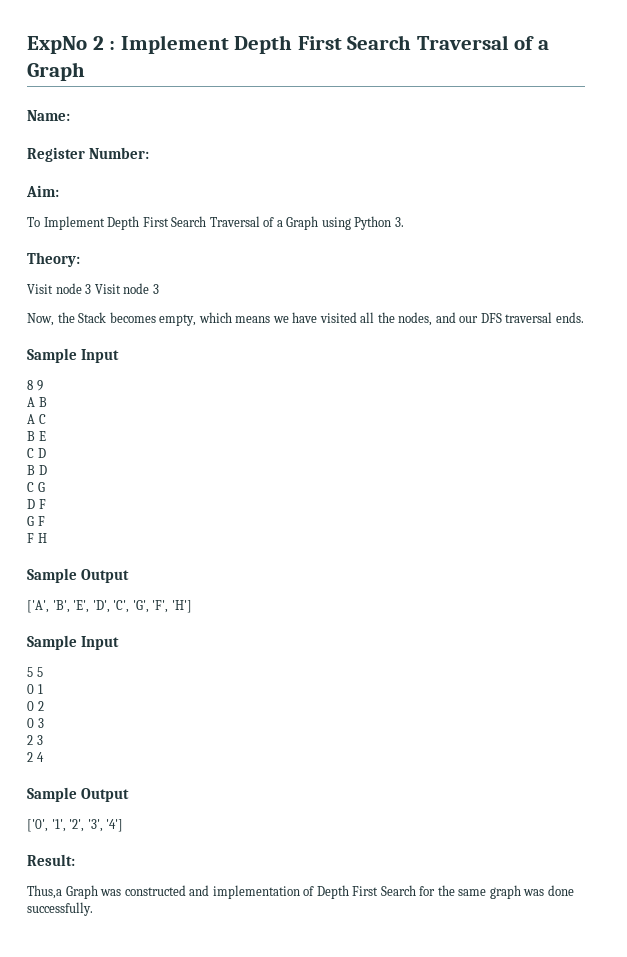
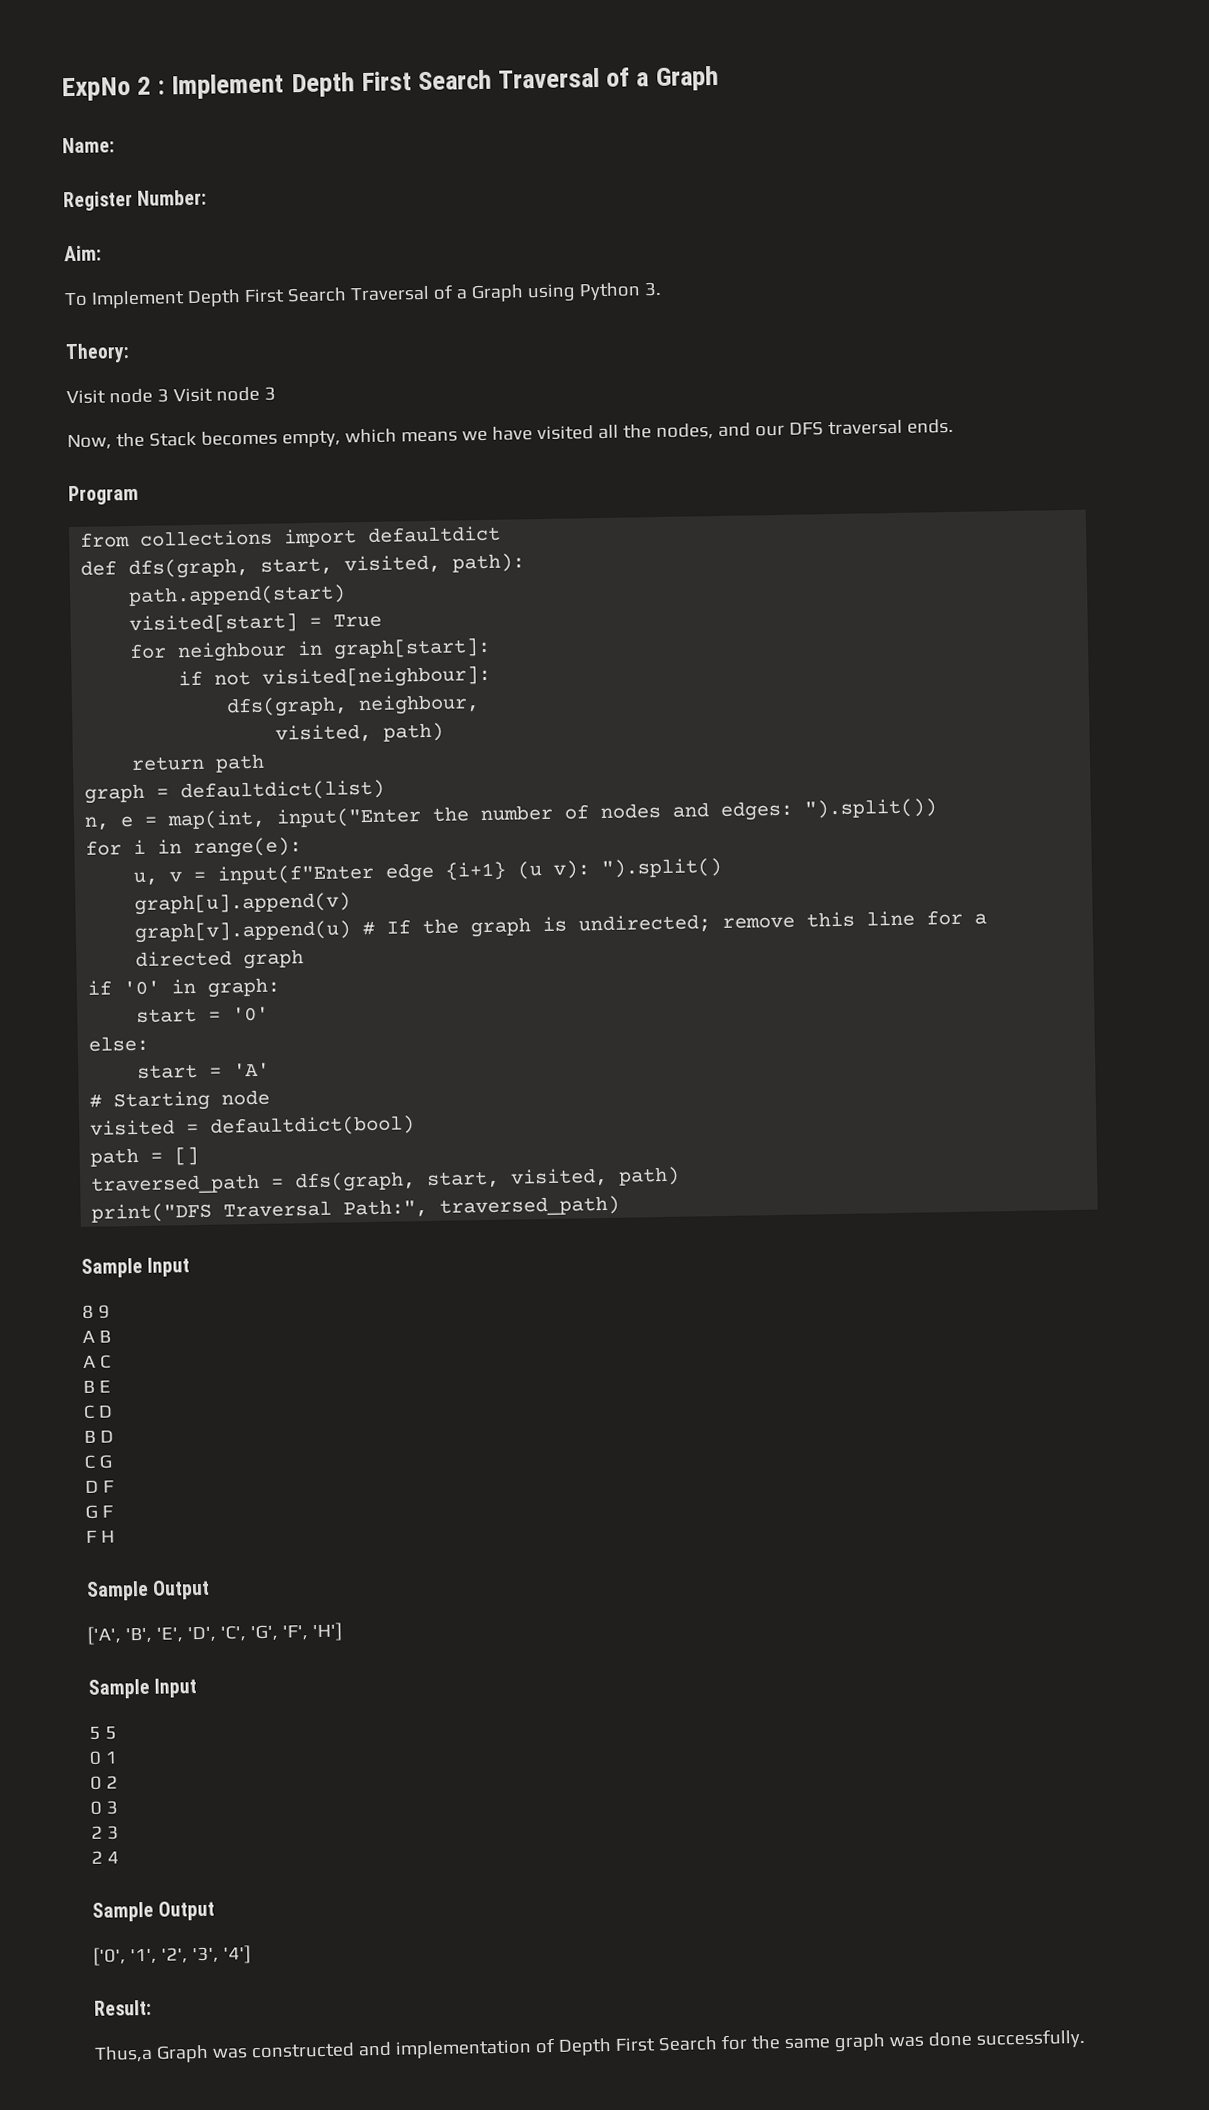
(584, 317) none -> [68,484,139,506] [79,525,502,548] [80,553,526,580] [128,584,347,607] [129,613,383,635] [129,637,492,663] [178,665,492,689] [226,694,481,718] [275,722,445,743] [131,753,266,773] [84,779,386,804] [84,798,938,830] [85,837,303,858] [133,857,723,886] [134,892,352,916] [134,909,988,944] [135,949,305,970] [87,977,281,998] [136,1006,270,1024] [88,1035,150,1052] [137,1062,271,1079] [89,1089,271,1112] [90,1115,416,1137] [90,1146,200,1167] [91,1166,681,1195] [91,1195,621,1223] // Program // from collections import defaultdict // def dfs(graph, start, visited, path): // path.append(start) // visited[start] = True // for neighbour in graph[start]: // if not visited[neighbour]: // dfs(graph, neighbour, // visited, path) // return path // graph = defaultdict(list) // n, e = map(int, input("Enter the number of nodes and edges: ").split()) // for i in range(e): // u, v = input(f"Enter edge {i+1} (u v): ").split() // graph[u].append(v) // graph[v].append(u) # If the graph is undirected; remove this line for a directed graph // if '0' in graph: // start = '0' // else: // start = 'A' // # Starting node // visited = defaultdict(bool) // path = [] // traversed_path = dfs(graph, start, visited, path) // print("DFS Traversal Path:", traversed_path)

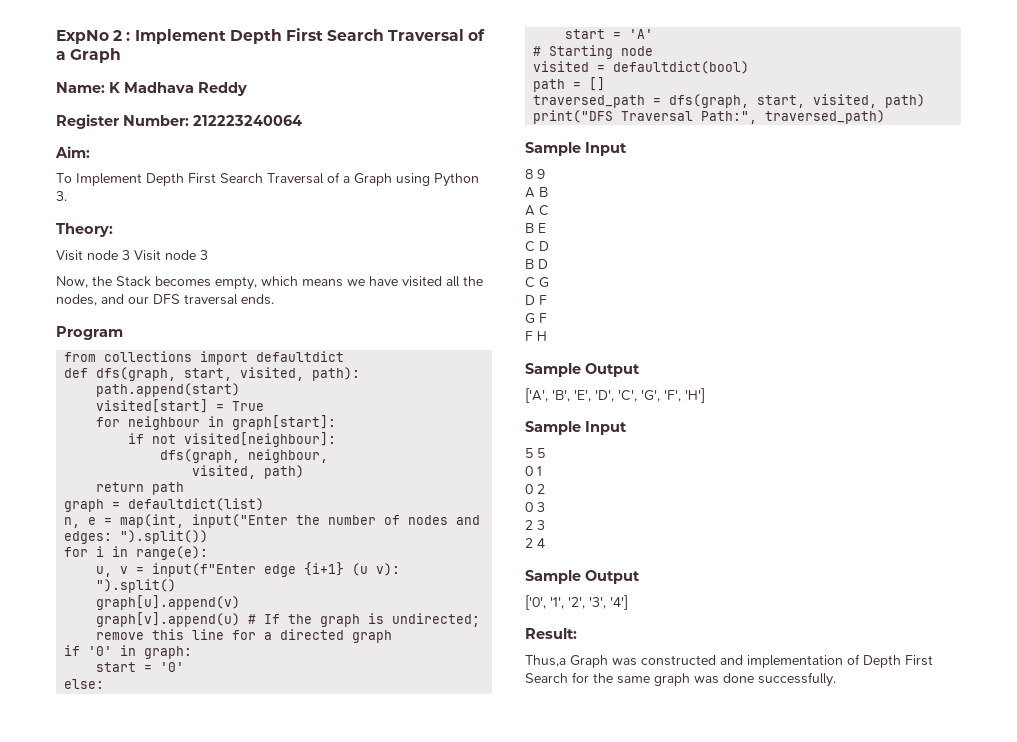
(115, 145) none -> [109,82,247,96] K Madhava Reddy
(208, 197) none -> [193,115,302,126] 212223240064

